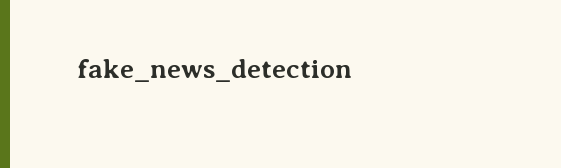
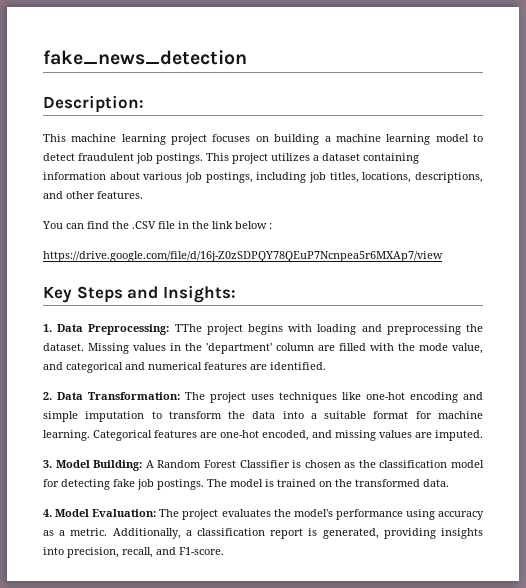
(352, 70) none -> [43,95,144,113] [43,134,484,145] [43,153,419,164] [43,172,484,183] [43,191,143,199] [42,221,272,229] [43,251,443,262] [43,285,236,303] [43,324,483,335] [43,343,483,354] [43,362,326,373] [43,392,483,403] [43,411,483,422] [43,430,483,441] [43,460,484,471] [43,479,449,490] [43,509,485,520] [43,528,483,539] [43,547,224,558] // Description: // This machine learning project focuses on building a machine learning model to detect fraudulent job postings. This project utilizes a dataset containing information about various job postings, including job titles, locations, descriptions, and other features. // You can find the .CSV file in the link below : // https://drive.google.com/file/d/16j-Z0zSDPQY78QEuP7Ncnpea5r6MXAp7/view // Key Steps and Insights: // 1. Data Preprocessing: TThe project begins with loading and preprocessing the dataset. Missing values in the 'department' column are filled with the mode value, and categorical and numerical features are identified. // 2. Data Transformation: The project uses techniques like one-hot encoding and simple imputation to transform the data into a suitable format for machine learning. Categorical features are one-hot encoded, and missing values are imputed. // 3. Model Building: A Random Forest Classifier is chosen as the classification model for detecting fake job postings. The model is trained on the transformed data. // 4. Model Evaluation: The project evaluates the model's performance using accuracy as a metric. Additionally, a classification report is generated, providing insights into precision, recall, and F1-score.

